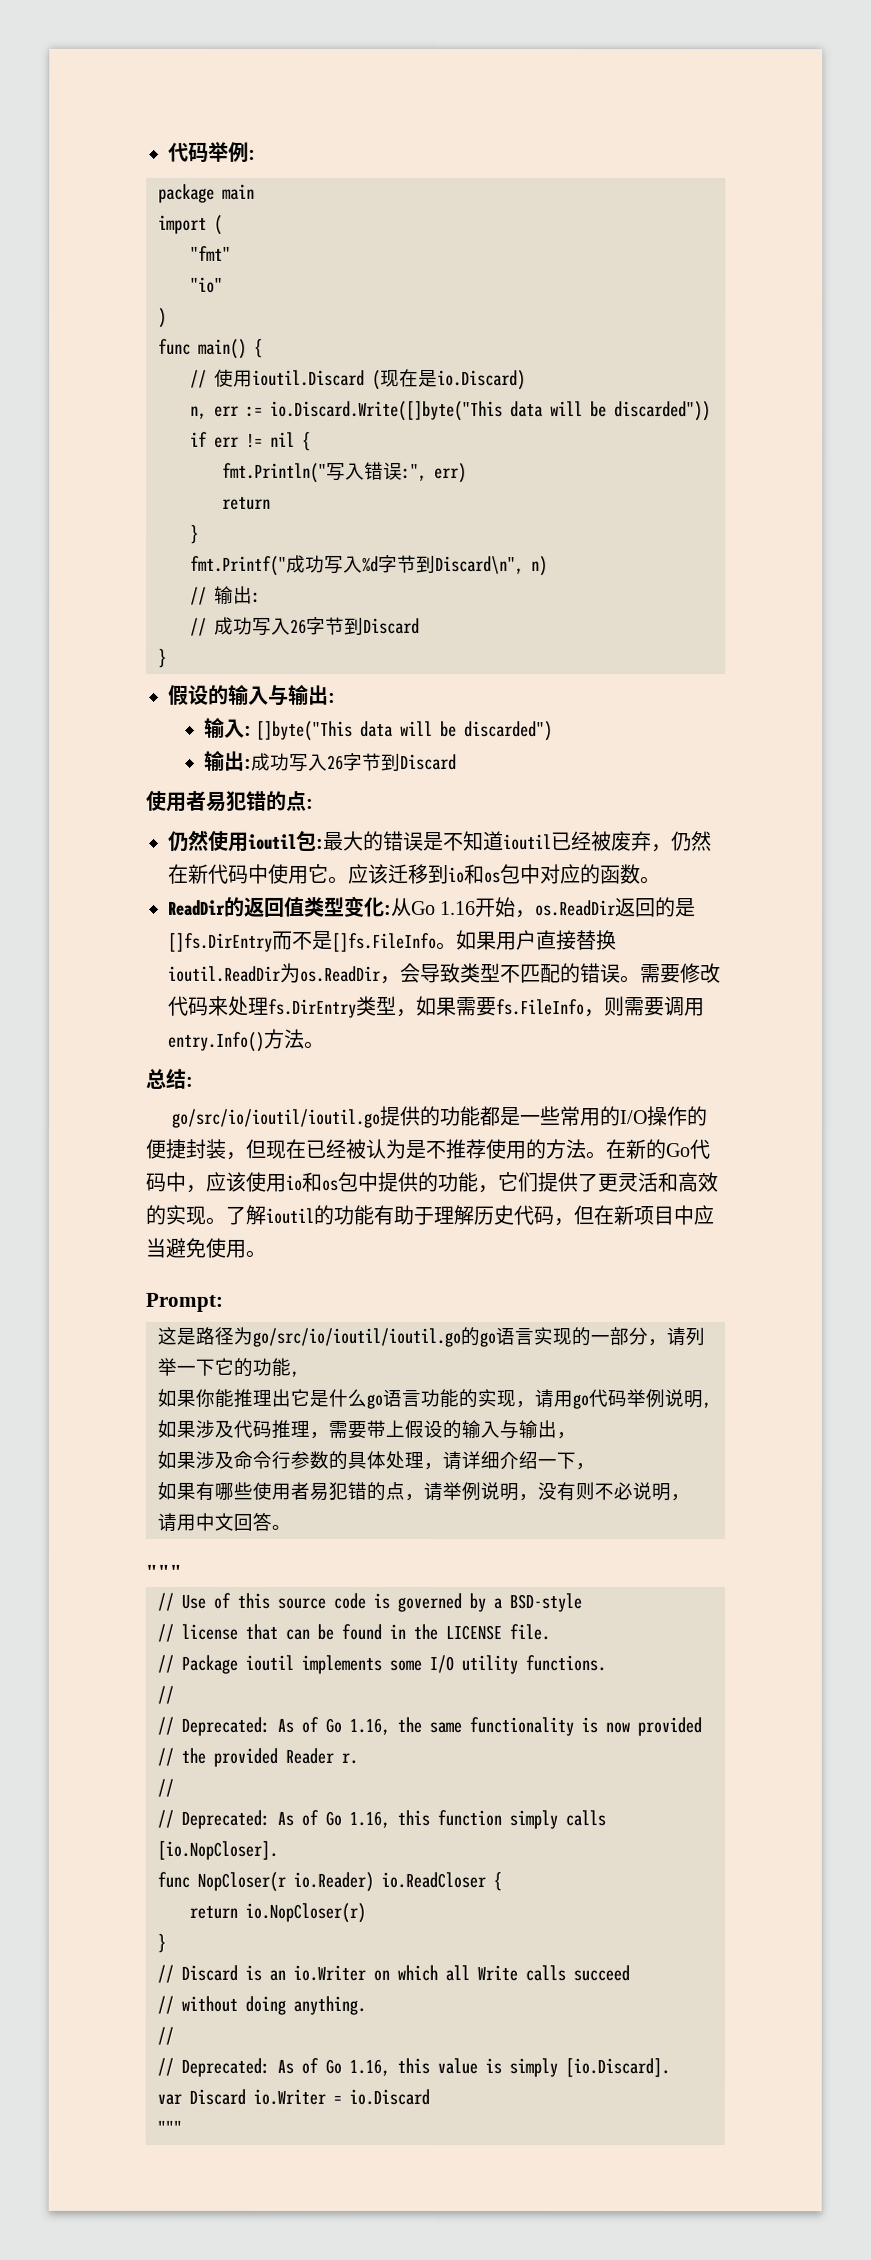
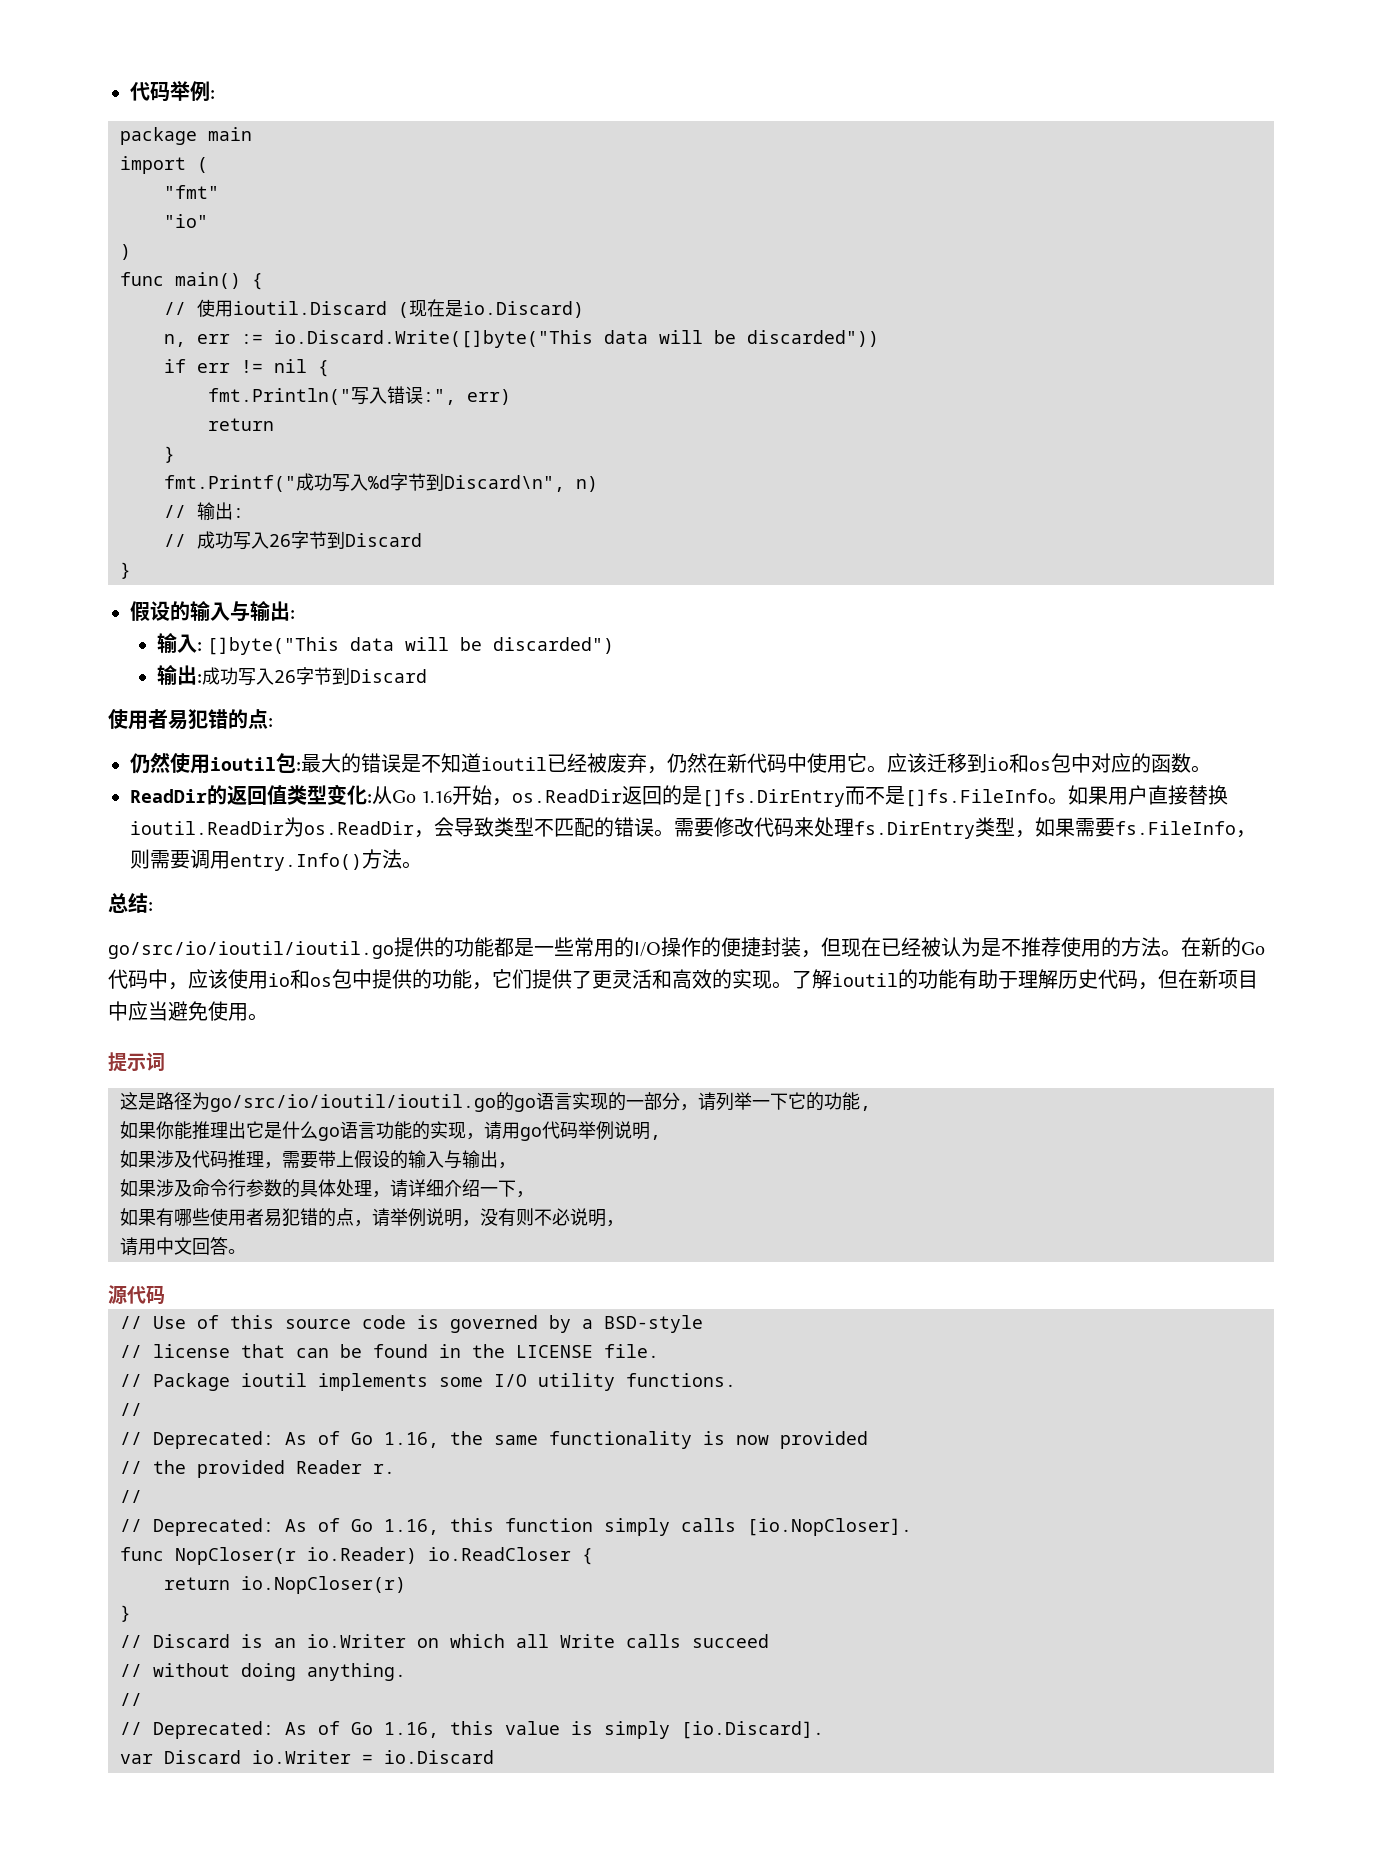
[145,1292,223,1312] Prompt: -> [108,1052,165,1072] 提示词
[145,1564,182,1579] """ -> [108,1285,165,1304] 源代码
[157,2120,182,2135] // """ -> (494, 1757) none

